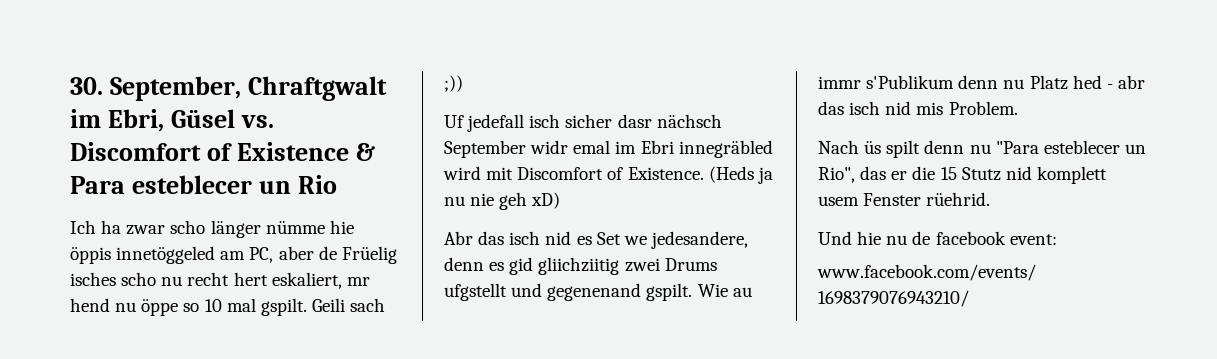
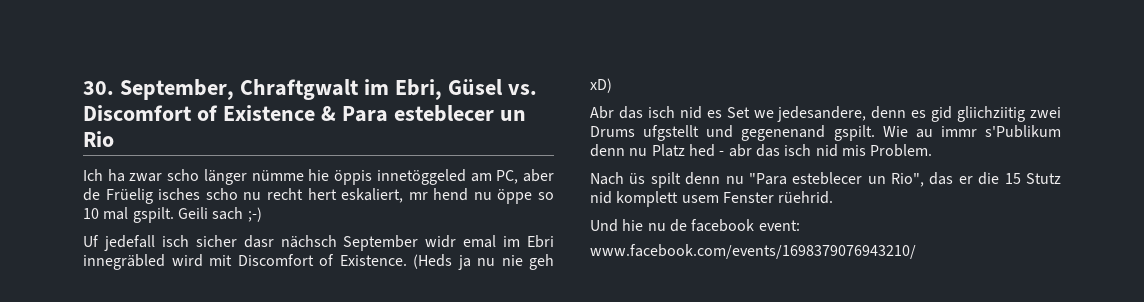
[444,75,463,92] ;)) -> [247,207,262,222] ;-)

